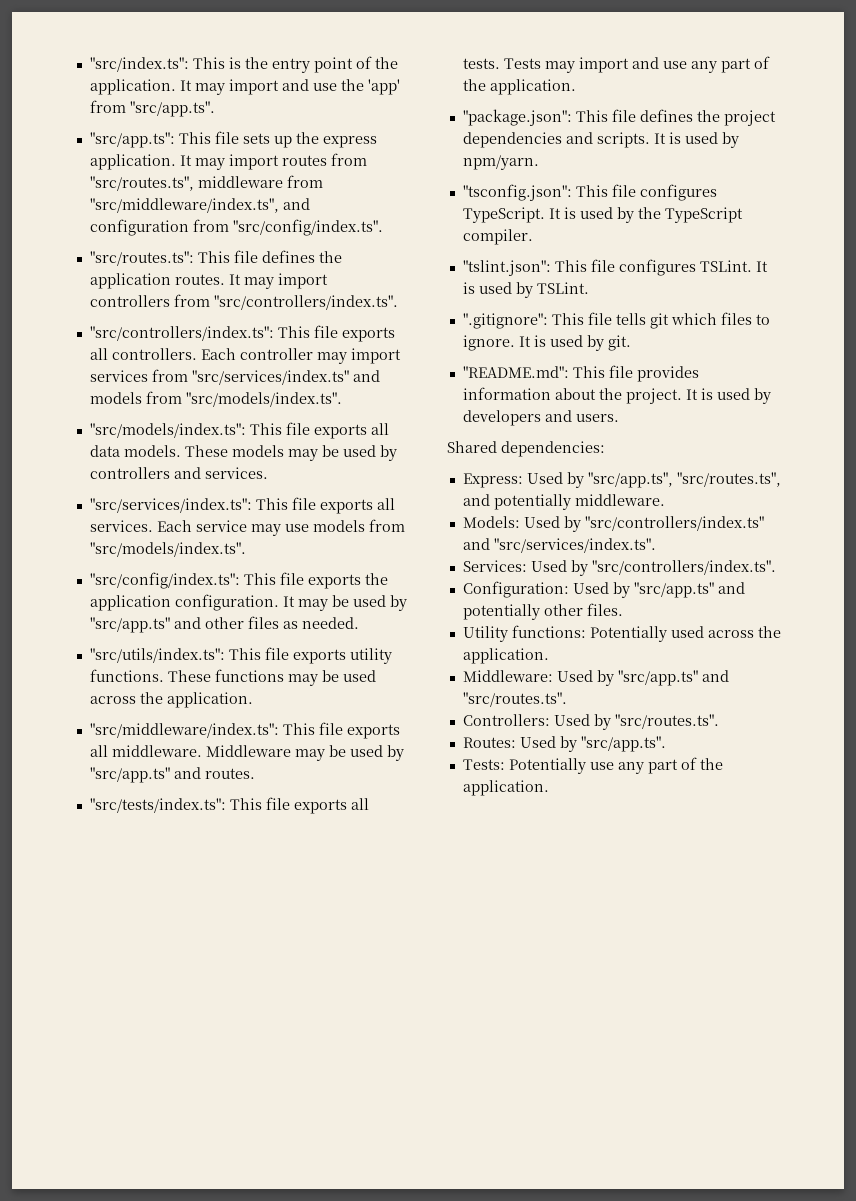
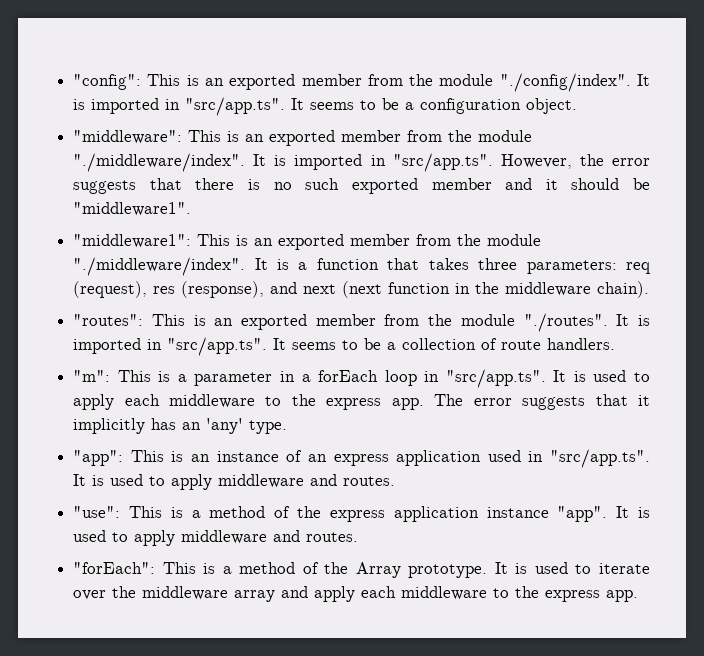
[89,56,398,73] [89,79,400,95] [89,100,215,117] [89,131,377,148] [89,153,367,170] [89,175,323,191] [89,198,310,213] [89,219,383,236] [89,250,342,266] [89,273,328,289] [89,294,398,310] [89,325,395,342] [89,348,401,364] [89,369,380,385] [89,391,342,407] [89,422,389,439] [89,445,397,461] [89,467,268,479] [89,497,395,514] [89,519,405,536] [89,542,246,557] [89,572,388,589] [89,594,407,611] [89,616,359,633] [89,647,392,664] [89,669,376,686] [89,692,253,708] [89,722,400,739] [89,745,404,761] [89,767,255,783] [89,797,369,814] [462,56,770,73] [462,79,576,95] [462,109,776,126] [462,132,739,148] [462,155,539,170] [462,184,717,201] [462,207,743,223] [462,229,533,245] [462,259,768,276] [462,282,589,298] [462,312,770,329] [462,335,631,351] [462,365,699,382] [462,387,771,404] [462,410,619,426] [447,441,605,457] [462,472,781,488] [462,494,665,510] [462,516,764,532] [462,538,656,553] [462,560,776,576] [462,581,745,598] [462,603,623,620] [462,625,781,642] [462,648,549,664] [462,670,729,686] [462,692,567,707] [462,714,719,730] [462,736,666,752] [462,757,723,774] [462,780,549,796] "src/index.ts": This is the entry point of the application. It may import and use the 'app' from "src/app.ts". // "src/app.ts": This file sets up the express application. It may import routes from "src/routes.ts", middleware from "src/middleware/index.ts", and configuration from "src/config/index.ts". // "src/routes.ts": This file defines the application routes. It may import controllers from "src/controllers/index.ts". // "src/controllers/index.ts": This file exports all controllers. Each controller may import services from "src/services/index.ts" and models from "src/models/index.ts". // "src/models/index.ts": This file exports all data models. These models may be used by controllers and services. // "src/services/index.ts": This file exports all services. Each service may use models from "src/models/index.ts". // "src/config/index.ts": This file exports the application configuration. It may be used by "src/app.ts" and other files as needed. // "src/utils/index.ts": This file exports utility functions. These functions may be used across the application. // "src/middleware/index.ts": This file exports all middleware. Middleware may be used by "src/app.ts" and routes. // "src/tests/index.ts": This file exports all tests. Tests may import and use any part of the application. // "package.json": This file defines the project dependencies and scripts. It is used by npm/yarn. // "tsconfig.json": This file configures TypeScript. It is used by the TypeScript compiler. // "tslint.json": This file configures TSLint. It is used by TSLint. // ".gitignore": This file tells git which files to ignore. It is used by git. // "README.md": This file provides information about the project. It is used by developers and users. // Shared dependencies: // Express: Used by "src/app.ts", "src/routes.ts", and potentially middleware. // Models: Used by "src/controllers/index.ts" and "src/services/index.ts". // Services: Used by "src/controllers/index.ts". // Configuration: Used by "src/app.ts" and potentially other files. // Utility functions: Potentially used across the application. // Middleware: Used by "src/app.ts" and "src/routes.ts". // Controllers: Used by "src/routes.ts". // Routes: Used by "src/app.ts". // Tests: Potentially use any part of the application. -> [73,73,651,92] [73,97,578,116] [73,130,533,146] [73,153,650,172] [73,178,650,194] [73,202,192,216] [73,234,542,250] [73,257,651,276] [73,281,650,298] [73,313,650,332] [73,337,616,356] [73,369,651,388] [73,394,650,410] [73,418,288,434] [73,449,650,468] [73,474,396,490] [73,506,650,522] [73,530,359,546] [73,562,650,578] [73,586,639,602] "config": This is an exported member from the module "./config/index". It is imported in "src/app.ts". It seems to be a configuration object. // "middleware": This is an exported member from the module "./middleware/index". It is imported in "src/app.ts". However, the error suggests that there is no such exported member and it should be "middleware1". // "middleware1": This is an exported member from the module "./middleware/index". It is a function that takes three parameters: req (request), res (response), and next (next function in the middleware chain). // "routes": This is an exported member from the module "./routes". It is imported in "src/app.ts". It seems to be a collection of route handlers. // "m": This is a parameter in a forEach loop in "src/app.ts". It is used to apply each middleware to the express app. The error suggests that it implicitly has an 'any' type. // "app": This is an instance of an express application used in "src/app.ts". It is used to apply middleware and routes. // "use": This is a method of the express application instance "app". It is used to apply middleware and routes. // "forEach": This is a method of the Array prototype. It is used to iterate over the middleware array and apply each middleware to the express app.

